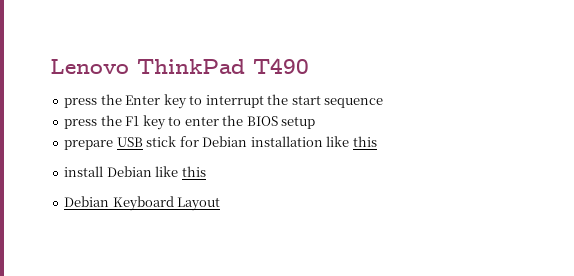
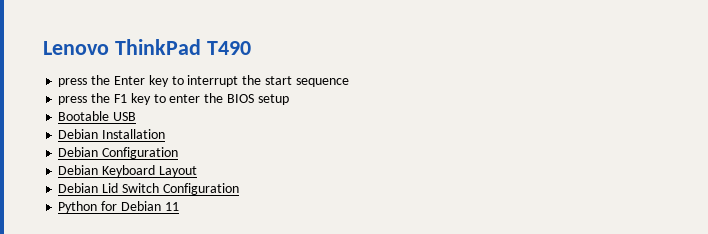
[64,140,114,150] prepare -> [58,111,110,121] Bootable
[146,136,377,147] [64,166,206,177] [64,196,221,211] stick for Debian installation like this // install Debian like this // Debian Keyboard Layout -> [58,129,166,139] [58,147,179,159] [58,165,197,177] [58,183,239,195] [58,201,179,213] // Debian Installation // Debian Configuration // Debian Keyboard Layout // Debian Lid Switch Configuration // Python for Debian 11

